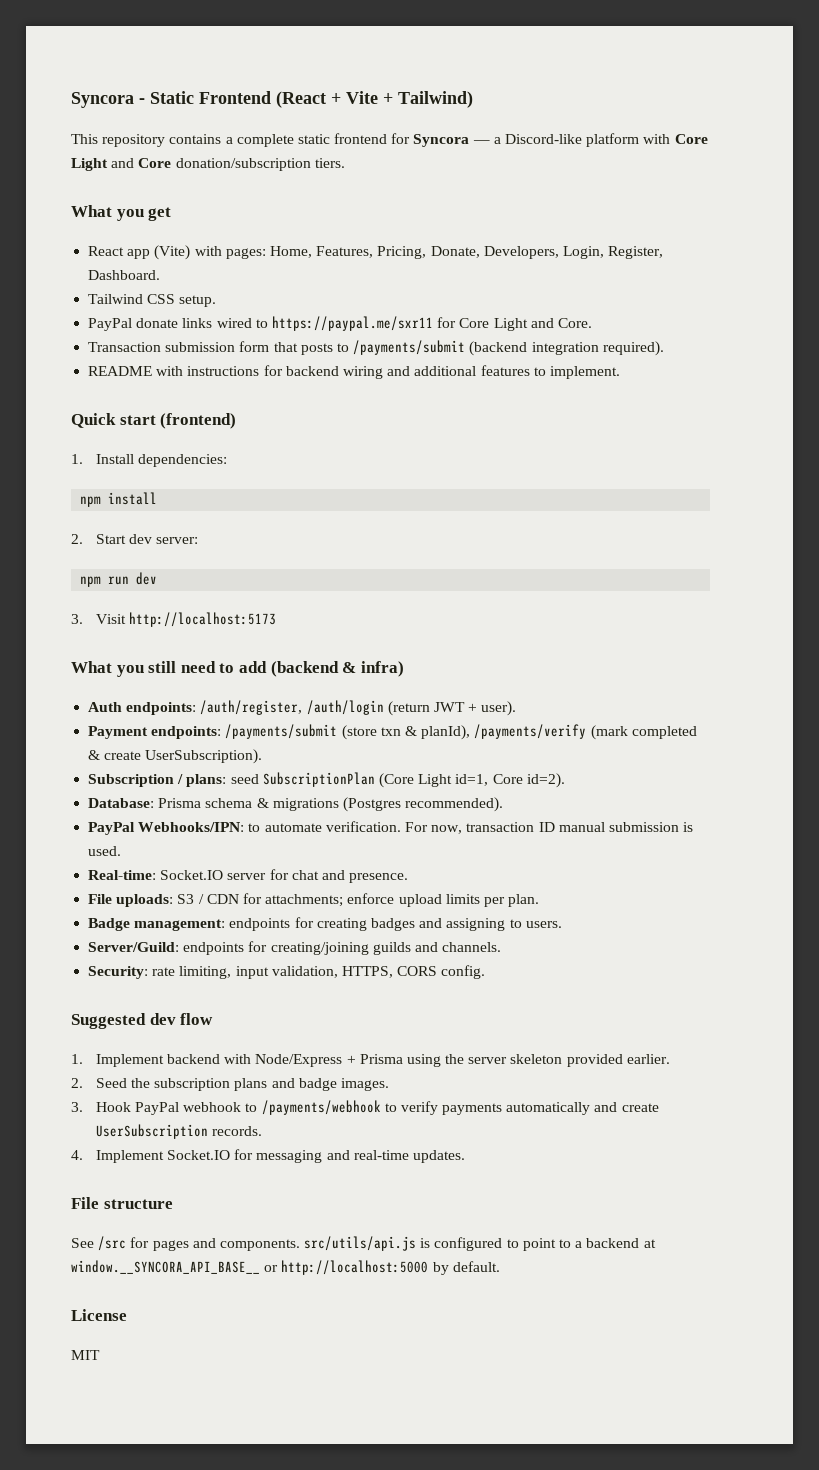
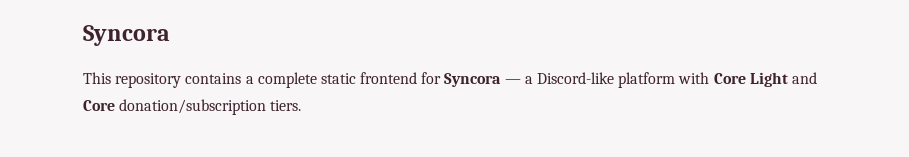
[71,91,473,108] Syncora - Static Frontend (React + Vite + Tailwind) -> [83,25,170,46] Syncora
[71,205,172,221] [88,245,664,260] [88,270,161,280] [88,294,217,307] [88,316,592,331] [88,340,664,356] [88,365,620,379] [71,413,237,429] [71,454,227,467] [80,492,158,507] [71,534,199,544] [80,572,158,587] [71,612,276,627] [71,661,404,677] [88,700,517,716] [88,724,697,740] [88,749,263,764] [88,772,565,788] [88,797,504,812] [88,821,694,835] [88,846,122,856] [88,869,409,883] [88,893,540,907] [88,917,562,931] [88,941,502,955] [88,965,486,979] [71,1013,214,1029] [71,1054,670,1067] [71,1078,389,1091] [71,1100,659,1115] [95,1124,262,1139] [71,1149,465,1163] [71,1197,173,1209] [71,1236,656,1251] [71,1260,500,1275] [71,1309,127,1321] [71,1350,100,1360] // What you get // React app (Vite) with pages: Home, Features, Pricing, Donate, Developers, Login, Register, Dashboard. // Tailwind CSS setup. // PayPal donate links wired to https://paypal.me/sxr11 for Core Light and Core. // Transaction submission form that posts to /payments/submit (backend integration required). // README with instructions for backend wiring and additional features to implement. // Quick start (frontend) // 1. Install dependencies: // npm install // 2. Start dev server: // npm run dev // 3. Visit http://localhost:5173 // What you still need to add (backend & infra) // Auth endpoints: /auth/register, /auth/login (return JWT + user). // Payment endpoints: /payments/submit (store txn & planId), /payments/verify (mark completed & create UserSubscription). // Subscription / plans: seed SubscriptionPlan (Core Light id=1, Core id=2). // Database: Prisma schema & migrations (Postgres recommended). // PayPal Webhooks/IPN: to automate verification. For now, transaction ID manual submission is used. // Real-time: Socket.IO server for chat and presence. // File uploads: S3 / CDN for attachments; enforce upload limits per plan. // Badge management: endpoints for creating badges and assigning to users. // Server/Guild: endpoints for creating/joining guilds and channels. // Security: rate limiting, input validation, HTTPS, CORS config. // Suggested dev flow // 1. Implement backend with Node/Express + Prisma using the server skeleton provided earlier. // 2. Seed the subscription plans and badge images. // 3. Hook PayPal webhook to /payments/webhook to verify payments automatically and create UserSubscription records. // 4. Implement Socket.IO for messaging and real-time updates. // File structure // See /src for pages and components. src/utils/api.js is configured to point to a backend at window.__SYNCORA_API_BASE__ or http://localhost:5000 by default. // License // MIT -> (302, 105) none

